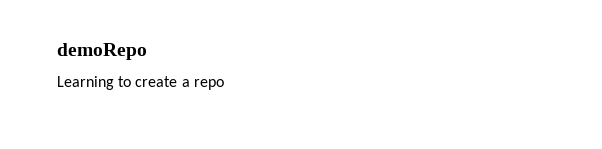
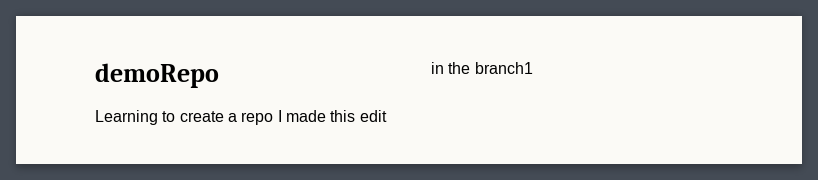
(224, 84) none -> [277,110,387,122] [431,62,533,74] I made this edit in the branch1

